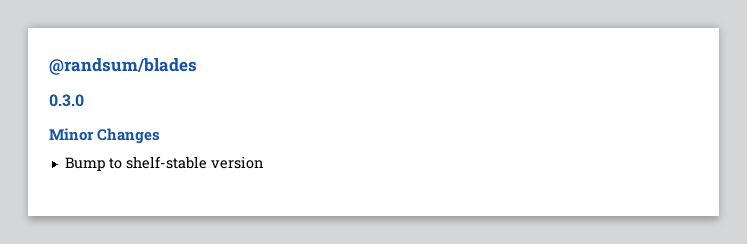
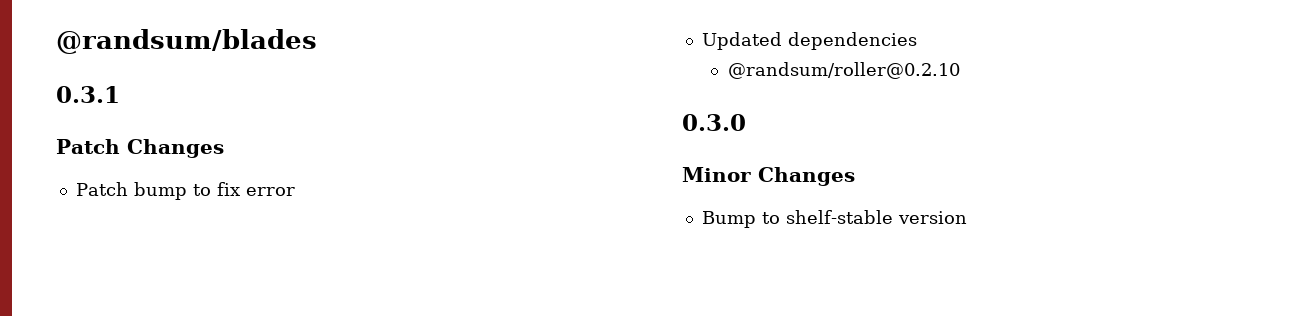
(197, 66) none -> [56,86,120,103] [56,139,224,158] [75,182,295,200] [701,32,917,50] [727,62,960,79] // 0.3.1 // Patch Changes // Patch bump to fix error // Updated dependencies // @randsum/roller@0.2.10

